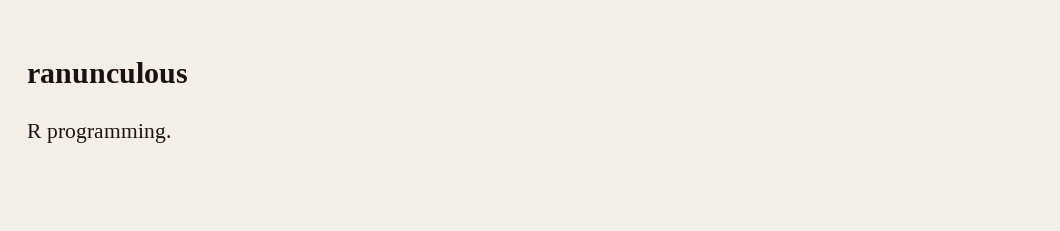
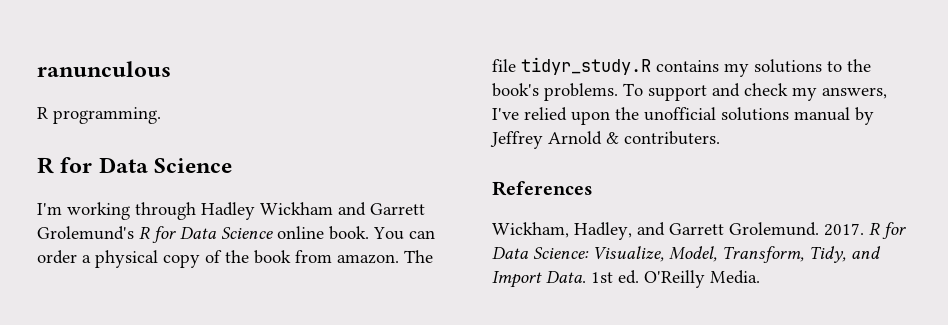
(171, 133) none -> [37,157,233,174] [37,202,425,220] [37,226,435,243] [37,250,433,268] [492,57,871,77] [492,83,887,101] [492,107,874,125] [490,131,720,149] [492,181,593,196] [492,222,906,240] [492,246,881,263] [492,270,760,288] // R for Data Science // I'm working through Hadley Wickham and Garrett Grolemund's R for Data Science online book. You can order a physical copy of the book from amazon. The file tidyr_study.R contains my solutions to the book's problems. To support and check my answers, I've relied upon the unofficial solutions manual by Jeffrey Arnold & contributers. // References // Wickham, Hadley, and Garrett Grolemund. 2017. R for Data Science: Visualize, Model, Transform, Tidy, and Import Data. 1st ed. O'Reilly Media.

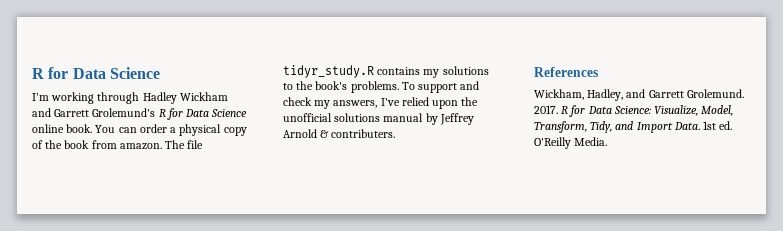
[37,61,171,77] [37,107,161,124] ranunculous // R programming. // -> (32, 73) none

